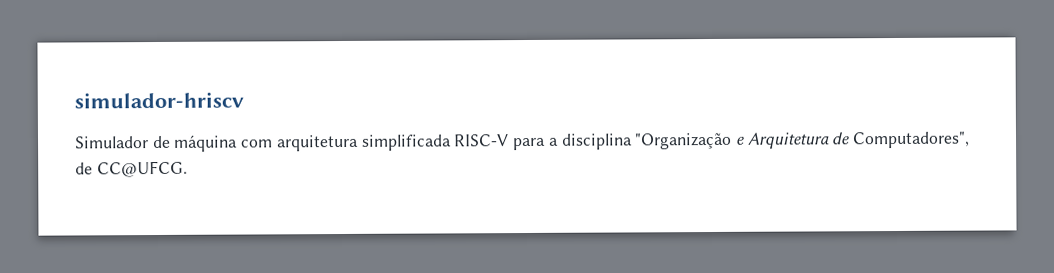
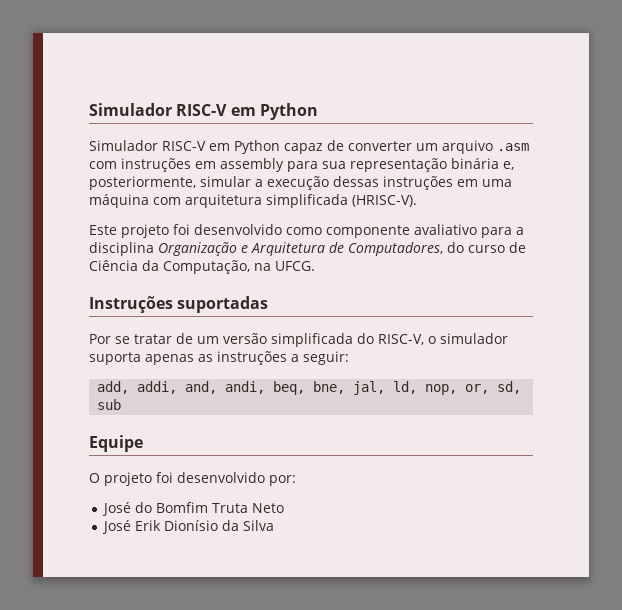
[74,91,244,109] [74,134,510,152] simulador-hriscv // Simulador de máquina com arquitetura simplificada RISC-V -> [89,103,318,120] [89,140,529,154] [89,158,514,172] [89,176,512,190] [89,194,417,208] [89,224,477,238] Simulador RISC-V em Python // Simulador RISC-V em Python capaz de converter um arquivo .asm com instruções em assembly para sua representação binária e, posteriormente, simular a execução dessas instruções em uma máquina com arquitetura simplificada (HRISC-V). // Este projeto foi desenvolvido como componente avaliativo
[634,132,733,150] "Organização -> [158,242,237,256] Organização
[852,131,971,149] [75,160,188,178] Computadores", de CC@UFCG. -> [348,242,526,256] [89,260,315,274] [89,296,269,313] [89,333,508,347] [89,351,349,365] [97,381,522,395] [97,399,122,410] [89,435,143,452] [89,472,296,486] [102,502,285,516] [102,520,275,534] Computadores, do curso de Ciência da Computação, na UFCG. // Instruções suportadas // Por se tratar de um versão simplificada do RISC-V, o simulador suporta apenas as instruções a seguir: // add, addi, and, andi, beq, bne, jal, ld, nop, or, sd, sub // Equipe // O projeto foi desenvolvido por: // José do Bomfim Truta Neto // José Erik Dionísio da Silva

